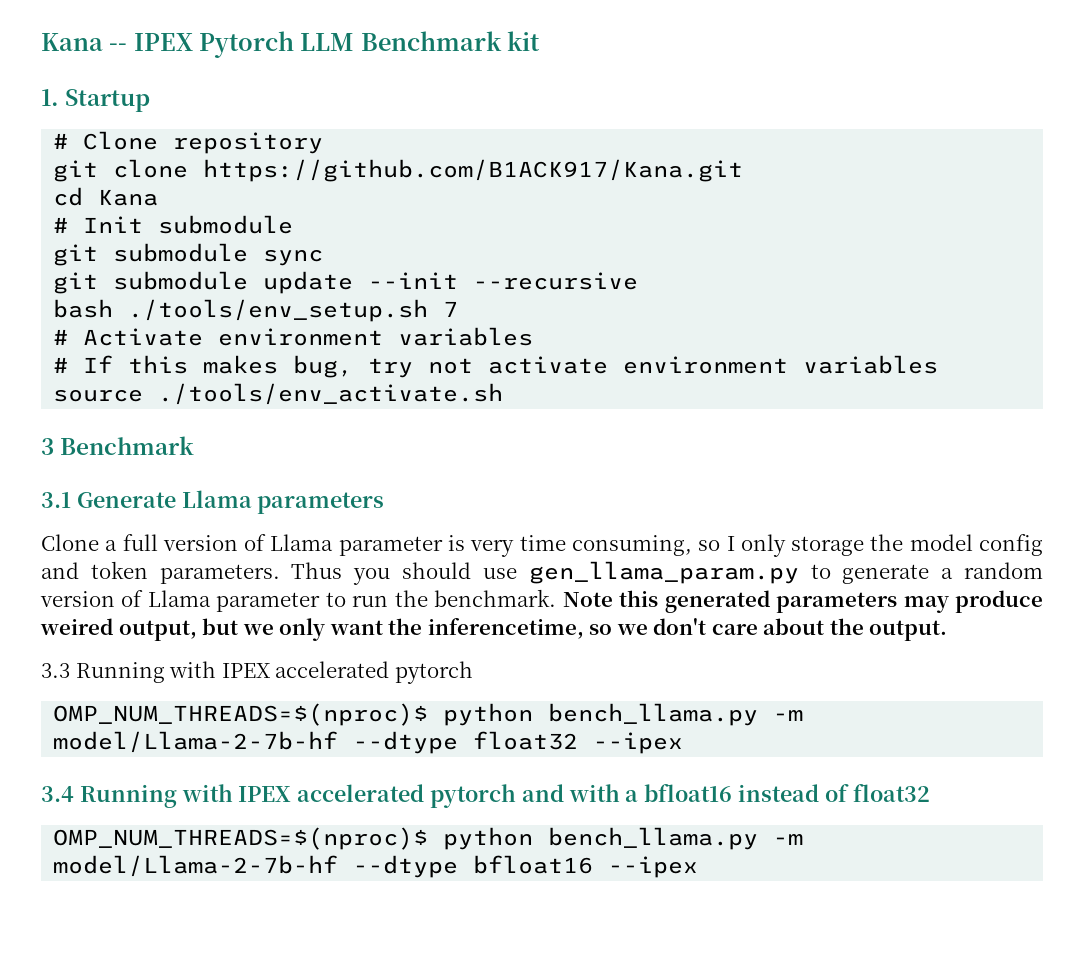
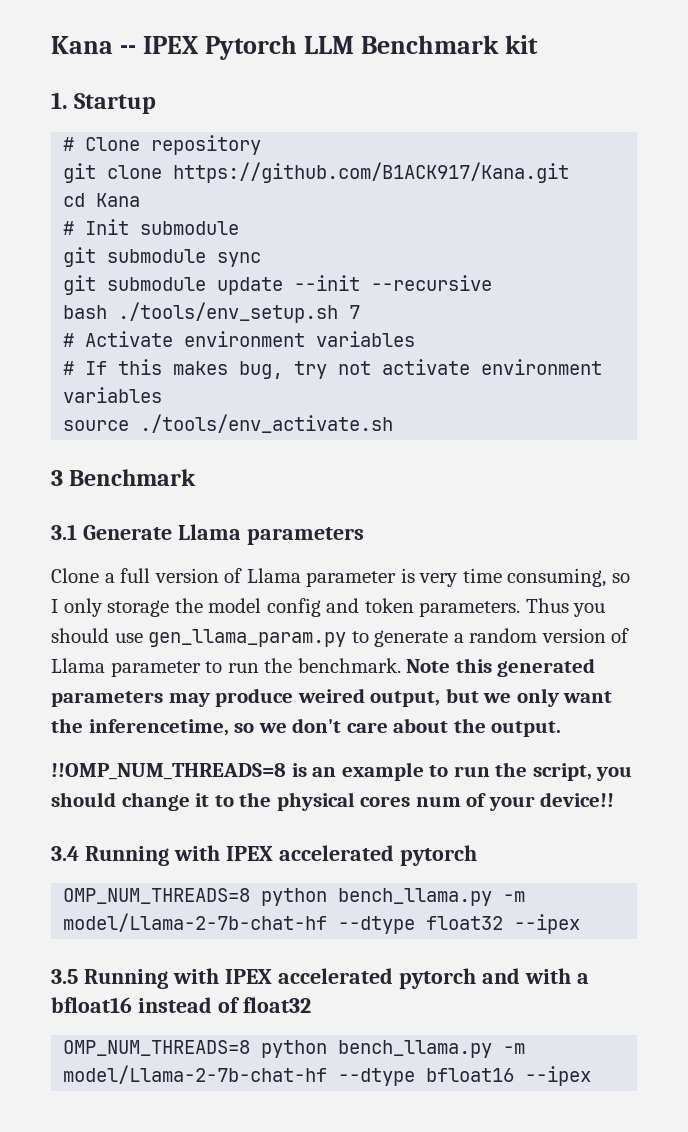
[41,663,70,678] 3.3 -> [51,762,633,781] [51,792,615,811] [51,846,79,861] !!OMP_NUM_THREADS=8 is an example to run the script, you should change it to the physical cores num of your device!! // 3.4
[53,703,804,726] [53,731,339,753] OMP_NUM_THREADS=$(nproc)$ python bench_llama.py -m model/Llama-2-7b-hf -> [63,888,526,906] [63,913,328,932] OMP_NUM_THREADS=8 python bench_llama.py -m model/Llama-2-7b-chat-hf
[41,786,74,802] 3.4 -> [51,969,78,984] 3.5
[53,827,804,850] [53,855,339,877] OMP_NUM_THREADS=$(nproc)$ python bench_llama.py -m model/Llama-2-7b-hf -> [63,1040,526,1058] [63,1065,328,1084] OMP_NUM_THREADS=8 python bench_llama.py -m model/Llama-2-7b-chat-hf

